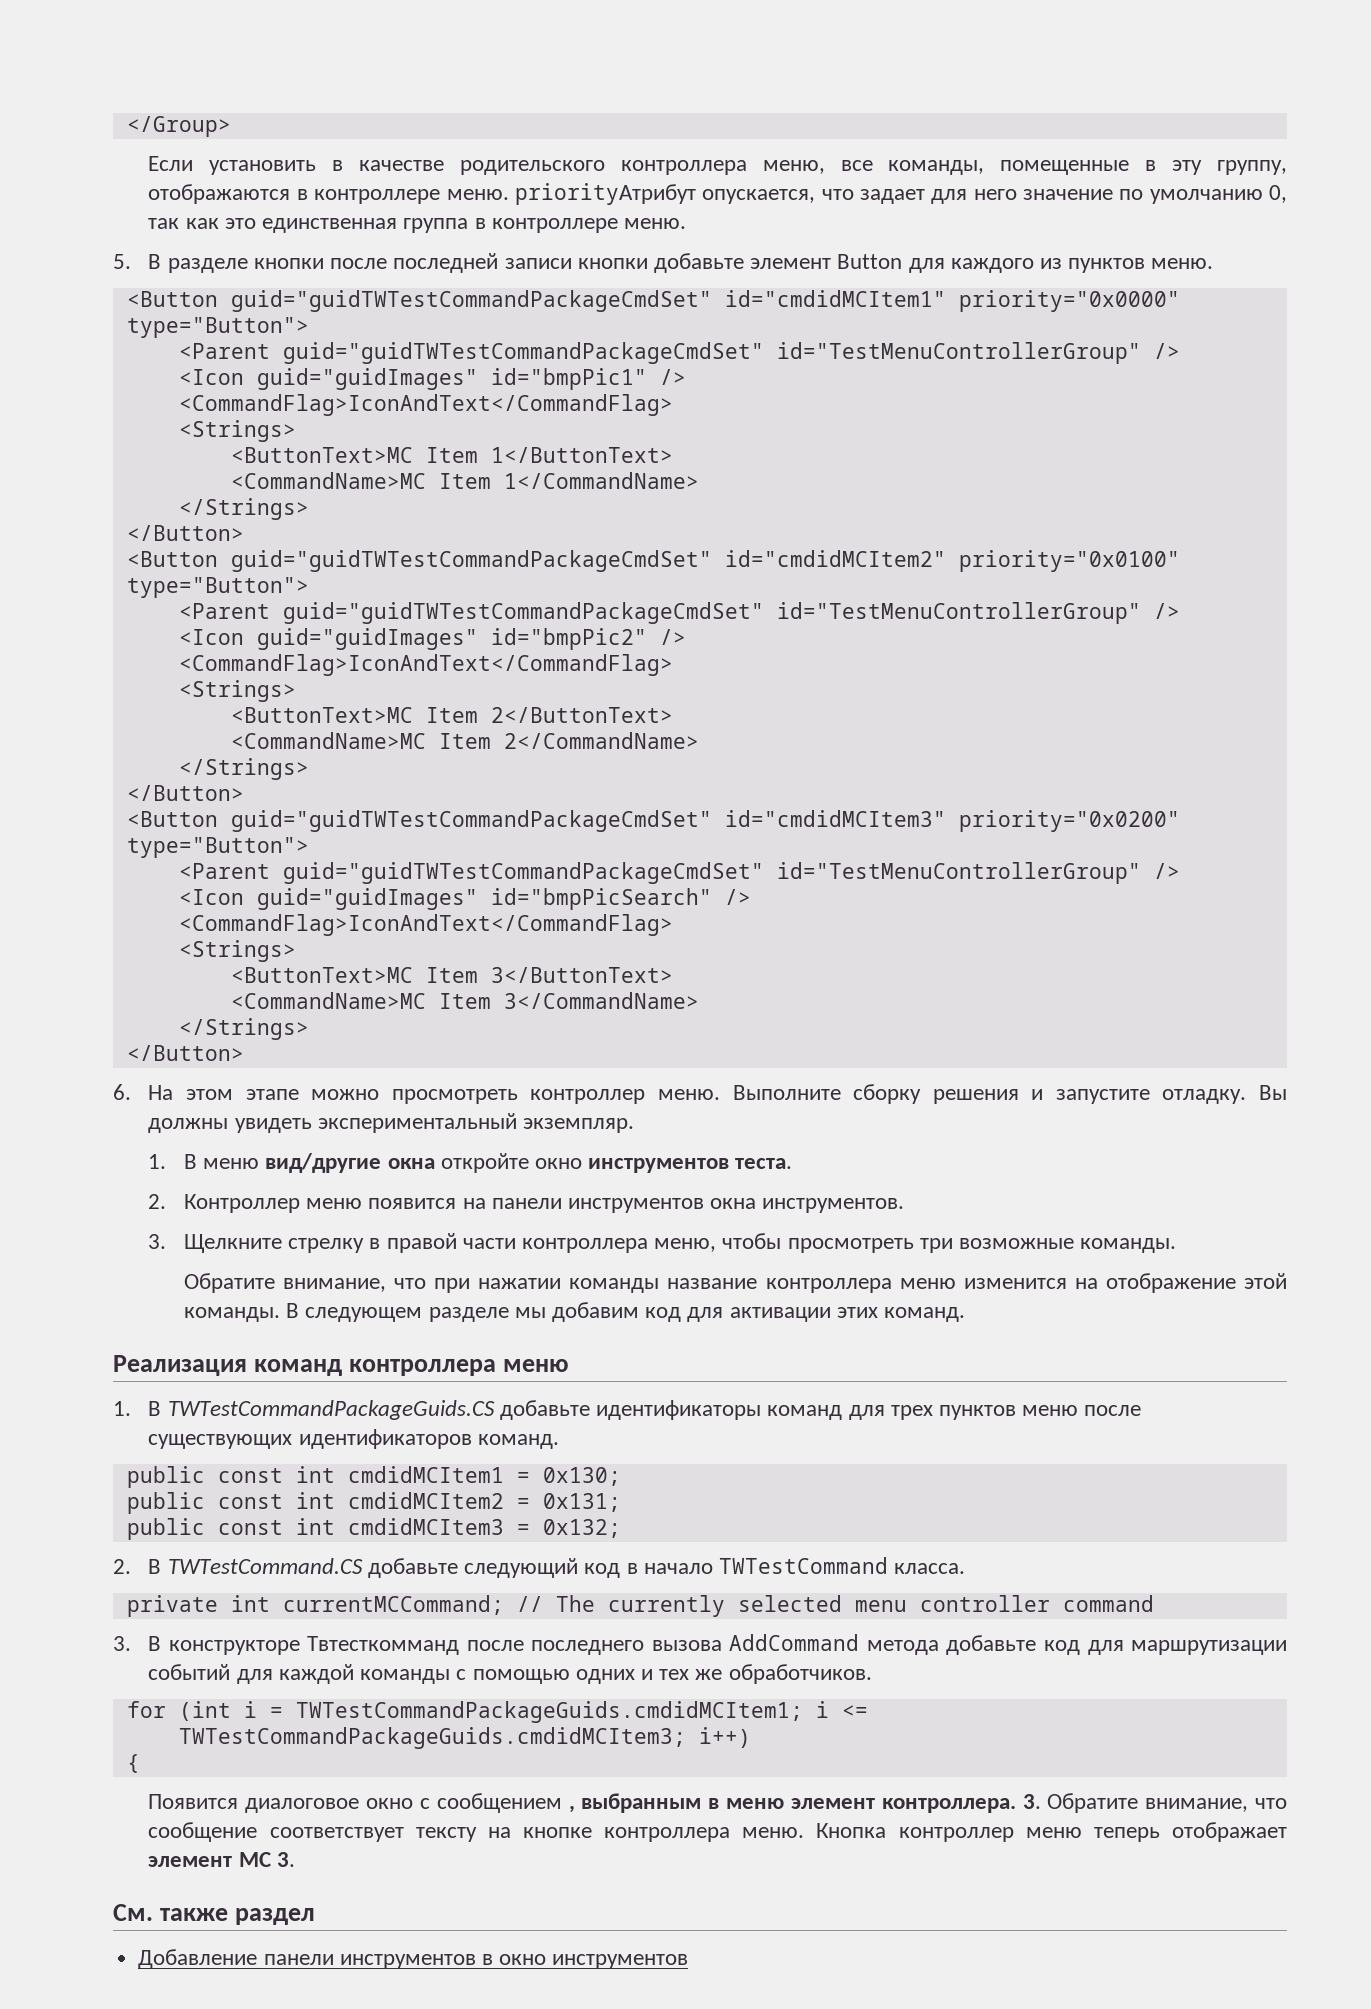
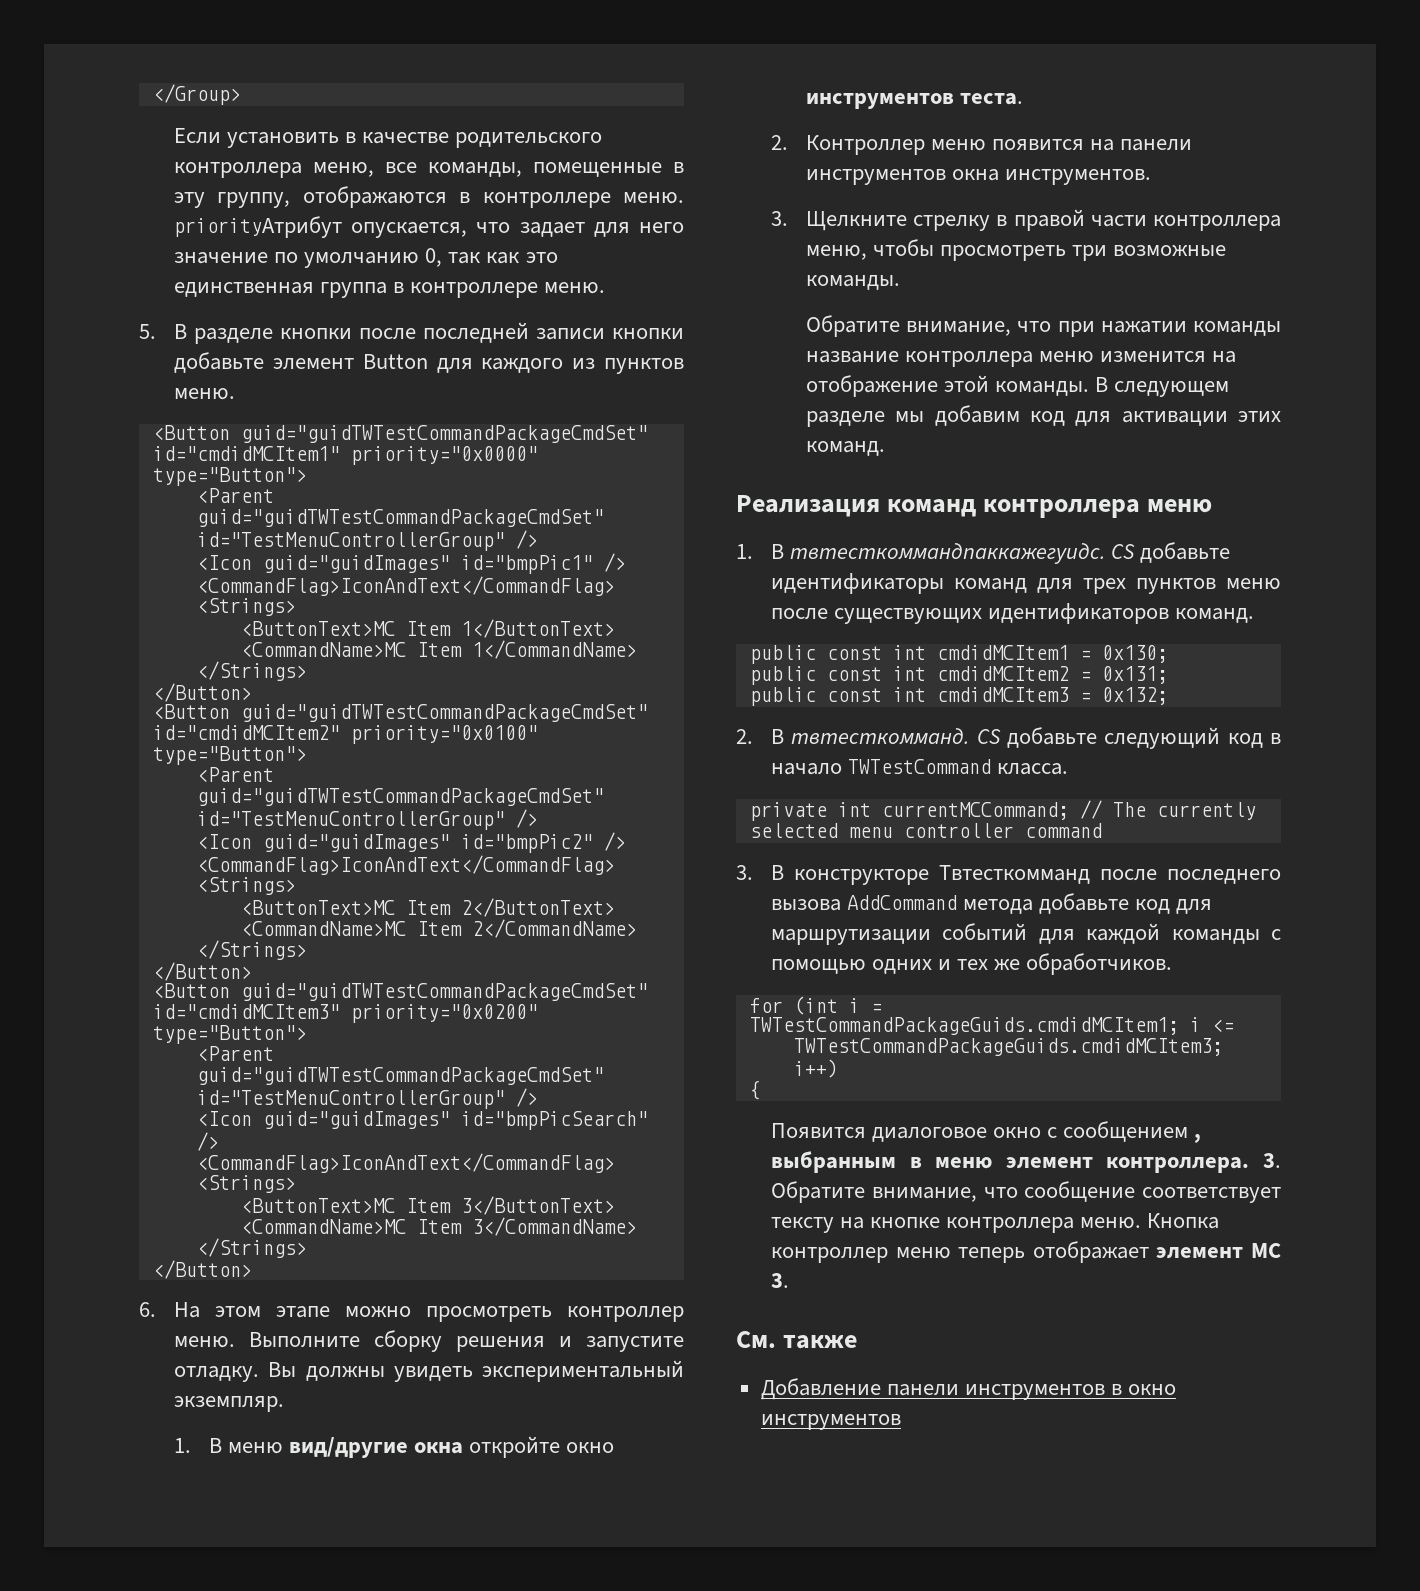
[167,1400,495,1420] TWTestCommandPackageGuids.CS -> [790,543,1136,564] твтесткоммандпаккажегуидс. CS
[167,1558,363,1574] TWTestCommand.CS -> [791,728,1001,745] твтесткомманд. CS
[234,1908,315,1925] раздел -> (858, 1342) none

